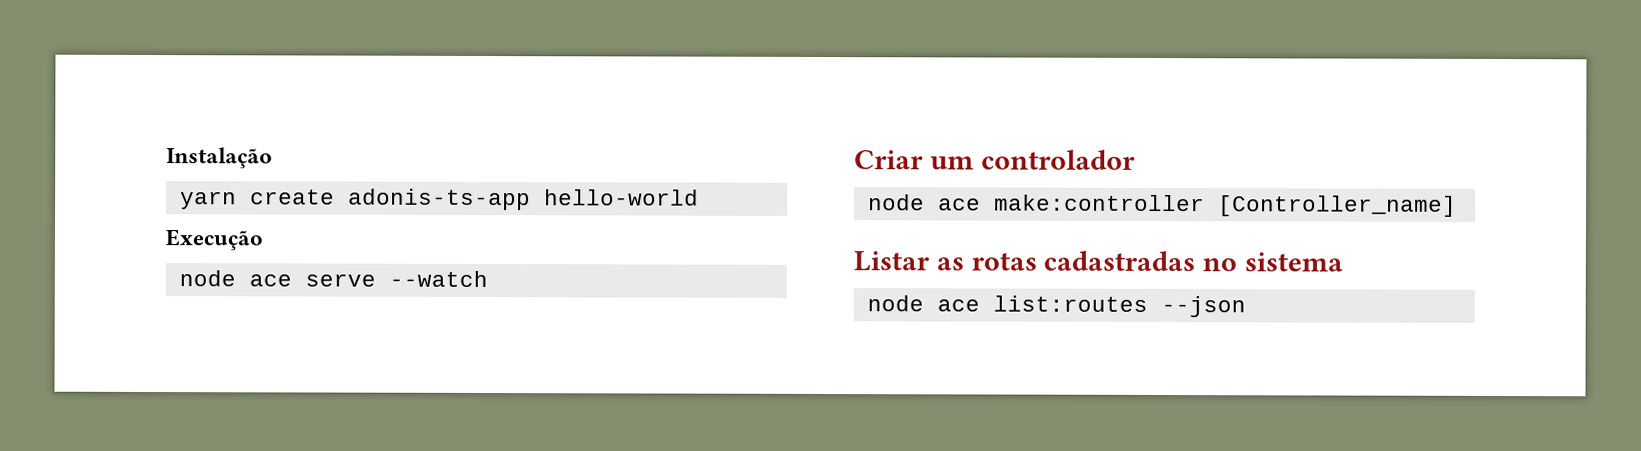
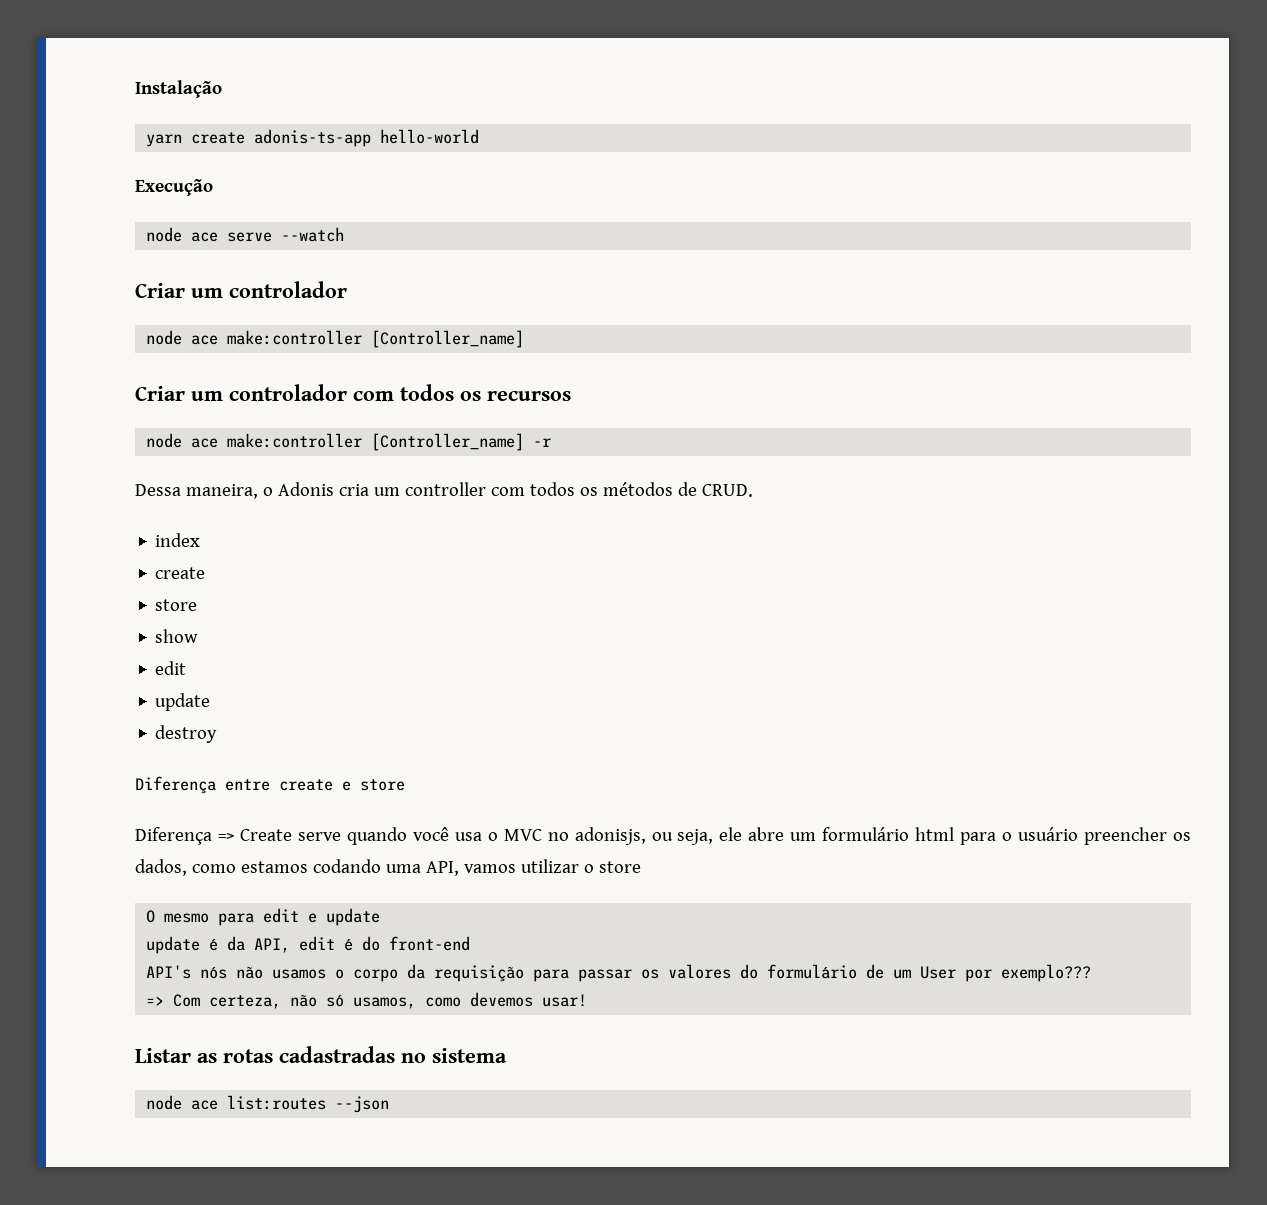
(1457, 206) none -> [135,384,571,401] [146,433,552,451] [135,482,753,499] [155,533,201,547] [155,567,206,579] [155,599,198,611] [155,629,199,643] [155,661,187,675] [155,693,211,711] [155,725,218,743] [135,776,405,794] [135,827,1192,845] [135,859,641,876] [146,908,381,926] [146,936,471,954] [146,964,1092,982] [146,992,588,1009] // Criar um controlador com todos os recursos // node ace make:controller [Controller_name] -r // Dessa maneira, o Adonis cria um controller com todos os métodos de CRUD. // index // create // store // show // edit // update // destroy // Diferença entre create e store // Diferença => Create serve quando você usa o MVC no adonisjs, ou seja, ele abre um formulário html para o usuário preencher os dados, como estamos codando uma API, vamos utilizar o store // O mesmo para edit e update // update é da API, edit é do front-end // API's nós não usamos o corpo da requisição para passar os valores do formulário de um User por exemplo??? // => Com certeza, não só usamos, como devemos usar!

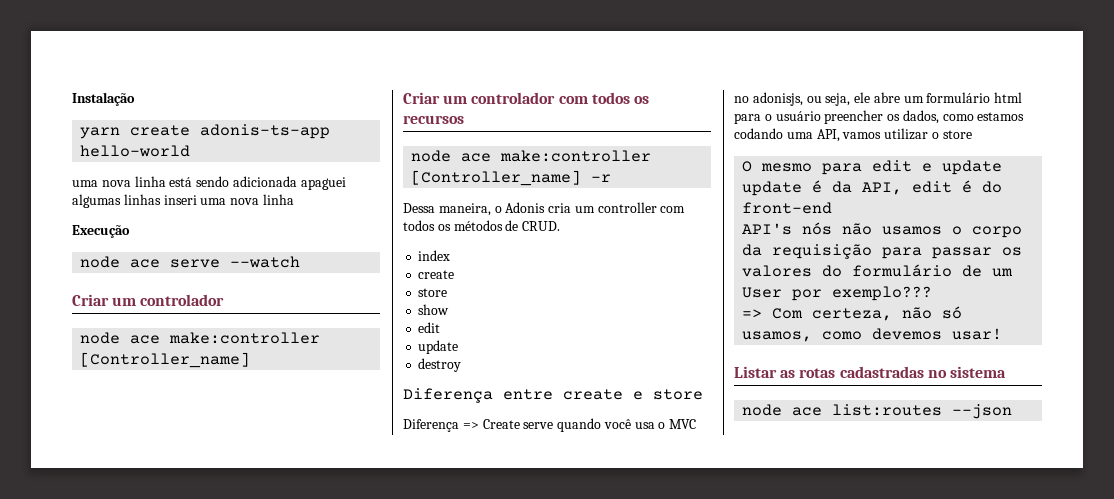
(480, 136) none -> [72,176,346,190] [72,194,294,208] // uma nova linha está sendo adicionada apaguei algumas linhas inseri uma nova linha

